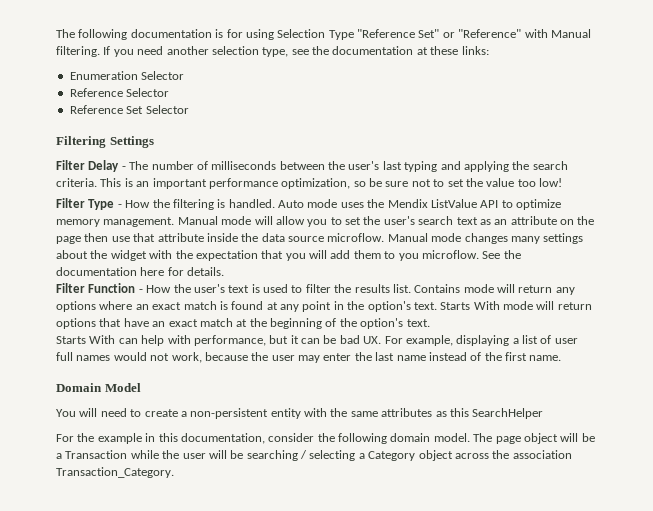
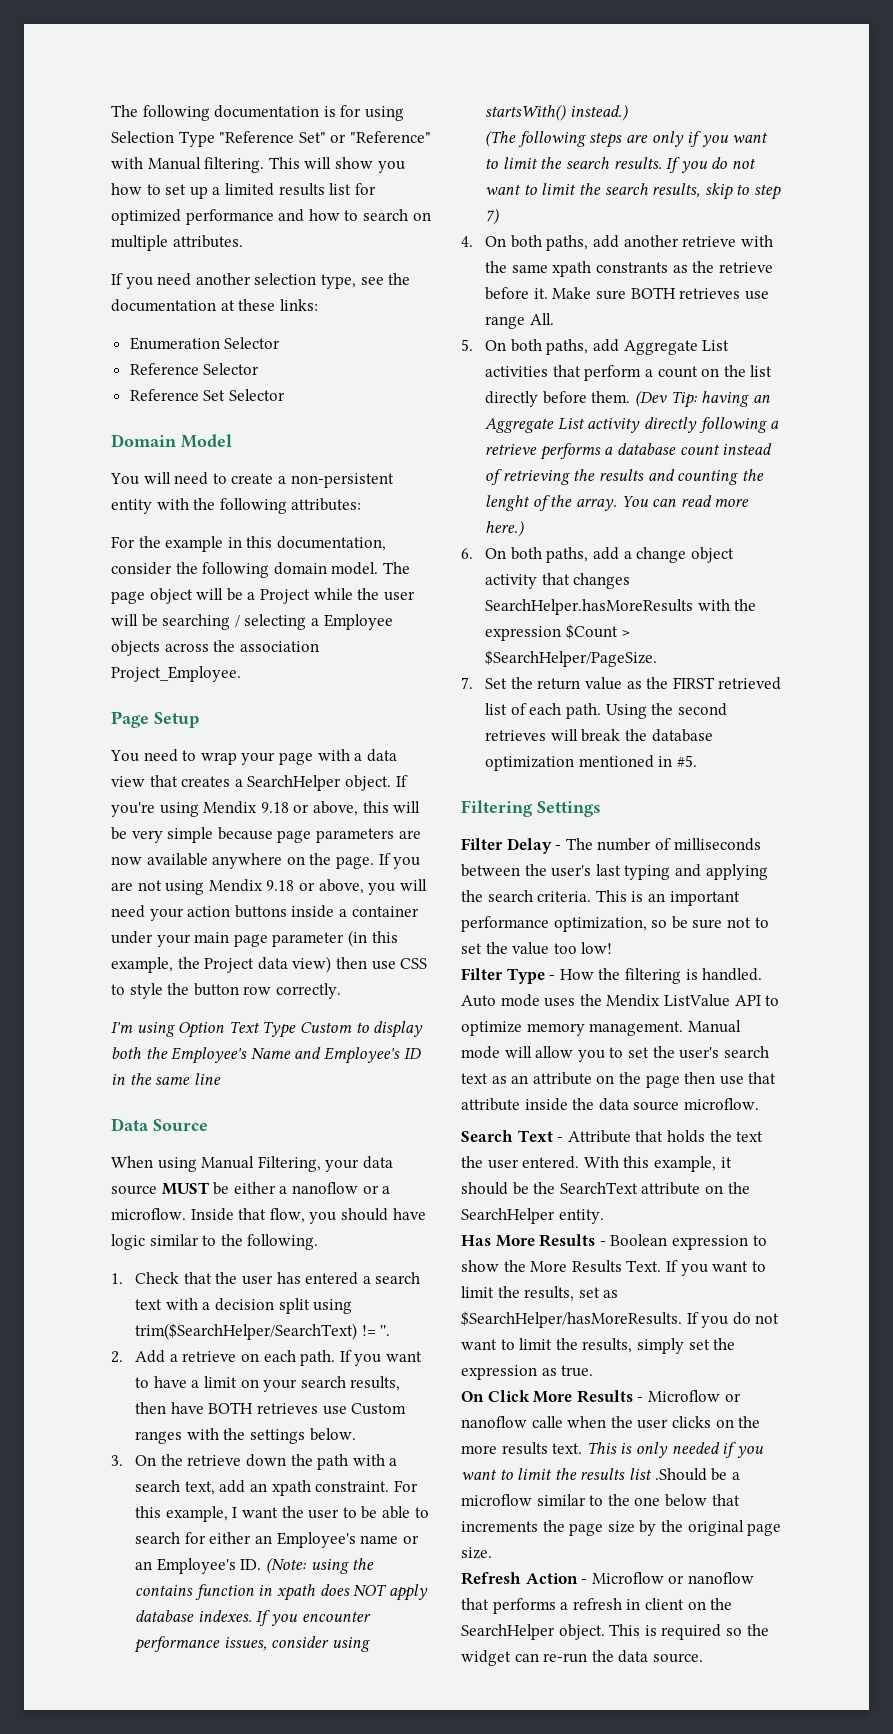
(100, 51) none -> [268,157,405,173] [111,183,376,199] [111,209,431,225] [111,235,243,251] This will show you how to set up a limited results list for optimized performance and how to search on multiple attributes. //
(189, 109) none -> [111,434,232,448] [110,472,394,488] [111,498,362,514] [111,536,386,552] [111,562,410,578] [111,588,415,604] [111,614,393,630] [111,640,319,656] [111,666,241,682] [111,711,199,728] [110,749,397,765] [111,775,408,791] [111,801,421,817] [111,827,421,843] [111,853,421,869] [111,879,427,895] [111,905,419,921] [111,930,398,947] [111,956,428,973] [111,983,341,999] [111,1021,424,1038] [111,1047,421,1064] [111,1073,221,1085] [111,1118,208,1131] [111,1156,393,1172] [111,1182,391,1195] [111,1208,426,1224] [111,1234,319,1250] [111,1272,421,1285] [135,1298,353,1314] [135,1323,391,1340] [111,1350,422,1366] [135,1376,401,1392] [135,1402,407,1415] [135,1428,356,1444] [111,1454,398,1470] [135,1480,418,1496] [135,1506,429,1522] [135,1532,419,1548] [135,1557,375,1574] [135,1584,428,1601] [135,1610,371,1626] [134,1636,370,1653] [485,104,628,121] [485,130,769,148] [485,157,756,173] [485,183,781,200] [485,208,500,225] [461,235,773,251] [485,261,773,277] [485,287,769,300] [485,313,554,329] [461,339,730,355] [485,365,773,381] [485,390,770,408] [485,417,780,433] [485,443,773,460] [485,469,764,485] [485,495,750,511] [485,520,525,537] [461,547,734,563] [485,573,631,589] [485,599,757,615] [485,624,631,641] [485,650,658,667] [461,677,782,690] [485,703,727,719] [485,729,713,742] [485,755,697,771] // Domain Model // You will need to create a non-persistent entity with the following attributes: // For the example in this documentation, consider the following domain model. The page object will be a Project while the user will be searching / selecting a Employee objects across the association Project_Employee. // Page Setup // You need to wrap your page with a data view that creates a SearchHelper object. If you're using Mendix 9.18 or above, this will be very simple because page parameters are now available anywhere on the page. If you are not using Mendix 9.18 or above, you will need your action buttons inside a container under your main page parameter (in this example, the Project data view) then use CSS to style the button row correctly. // I'm using Option Text Type Custom to display both the Employee's Name and Employee's ID in the same line // Data Source // When using Manual Filtering, your data source MUST be either a nanoflow or a microflow. Inside that flow, you should have logic similar to the following. // 1. Check that the user has entered a search text with a decision split using trim($SearchHelper/SearchText) != ''. // 2. Add a retrieve on each path. If you want to have a limit on your search results, then have BOTH retrieves use Custom ranges with the settings below. // 3. On the retrieve down the path with a search text, add an xpath constraint. For this example, I want the user to be able to search for either an Employee's name or an Employee's ID. (Note: using the contains function in xpath does NOT apply database indexes. If you encounter performance issues, consider using startsWith() instead.) // (The following steps are only if you want to limit the search results. If you do not want to limit the search results, skip to step 7) // 4. On both paths, add another retrieve with the same xpath constrants as the retrieve before it. Make sure BOTH retrieves use range All. // 5. On both paths, add Aggregate List activities that perform a count on the list directly before them. (Dev Tip: having an Aggregate List activity directly following a retrieve performs a database count instead of retrieving the results and counting the lenght of the array. You can read more here.) // 6. On both paths, add a change object activity that changes SearchHelper.hasMoreResults with the expression $Count > $SearchHelper/PageSize. // 7. Set the return value as the FIRST retrieved list of each path. Using the second retrieves will break the database optimization mentioned in #5.
[387,233,584,244] [56,250,521,261] [56,267,225,276] [56,283,575,295] [56,301,592,312] [56,318,430,329] [56,335,578,346] [56,352,562,363] [56,383,141,392] [56,408,544,419] [56,433,595,444] [56,450,572,461] [56,467,174,478] Manual mode changes many settings about the widget with the expectation that you will add them to you microflow. See the documentation here for details. // Filter Function - How the user's text is used to filter the results list. Contains mode will return any options where an exact match is found at any point in the option's text. Starts With mode will return options that have an exact match at the beginning of the option's text. // Starts With can help with performance, but it can be bad UX. For example, displaying a list of user full names would not work, because the user may enter the last name instead of the first name. // Domain Model // You will need to create a non-persistent entity with the same attributes as this SearchHelper // For the example in this documentation, consider the following domain model. The page object will be a Transaction while the user will be searching / selecting a Category object across the association Transaction_Category. -> [461,1130,764,1143] [461,1156,732,1172] [461,1182,750,1195] [461,1208,604,1224] [461,1234,767,1250] [461,1260,766,1276] [461,1286,619,1301] [461,1311,780,1328] [461,1338,736,1354] [461,1365,594,1380] [461,1390,741,1403] [461,1416,761,1429] [461,1442,764,1458] [461,1468,740,1481] [461,1494,740,1507] [461,1520,782,1536] [461,1547,492,1559] [461,1572,754,1585] [461,1598,733,1614] [461,1624,769,1640] [461,1650,703,1666] // Search Text - Attribute that holds the text the user entered. With this example, it should be the SearchText attribute on the SearchHelper entity. // Has More Results - Boolean expression to show the More Results Text. If you want to limit the results, set as $SearchHelper/hasMoreResults. If you do not want to limit the results, simply set the expression as true. // On Click More Results - Microflow or nanoflow calle when the user clicks on the more results text. This is only needed if you want to limit the results list .Should be a microflow similar to the one below that increments the page size by the original page size. // Refresh Action - Microflow or nanoflow that performs a refresh in client on the SearchHelper object. This is required so the widget can re-run the data source.

